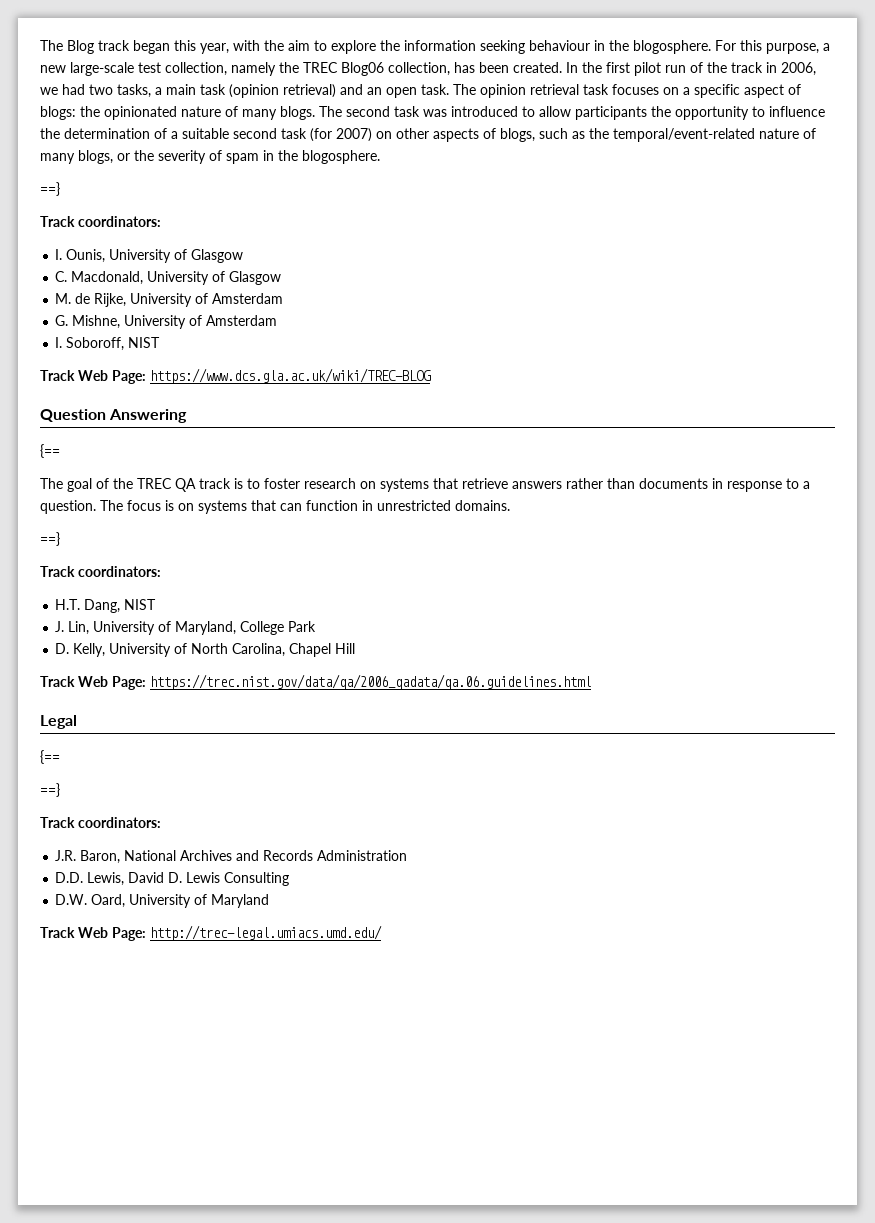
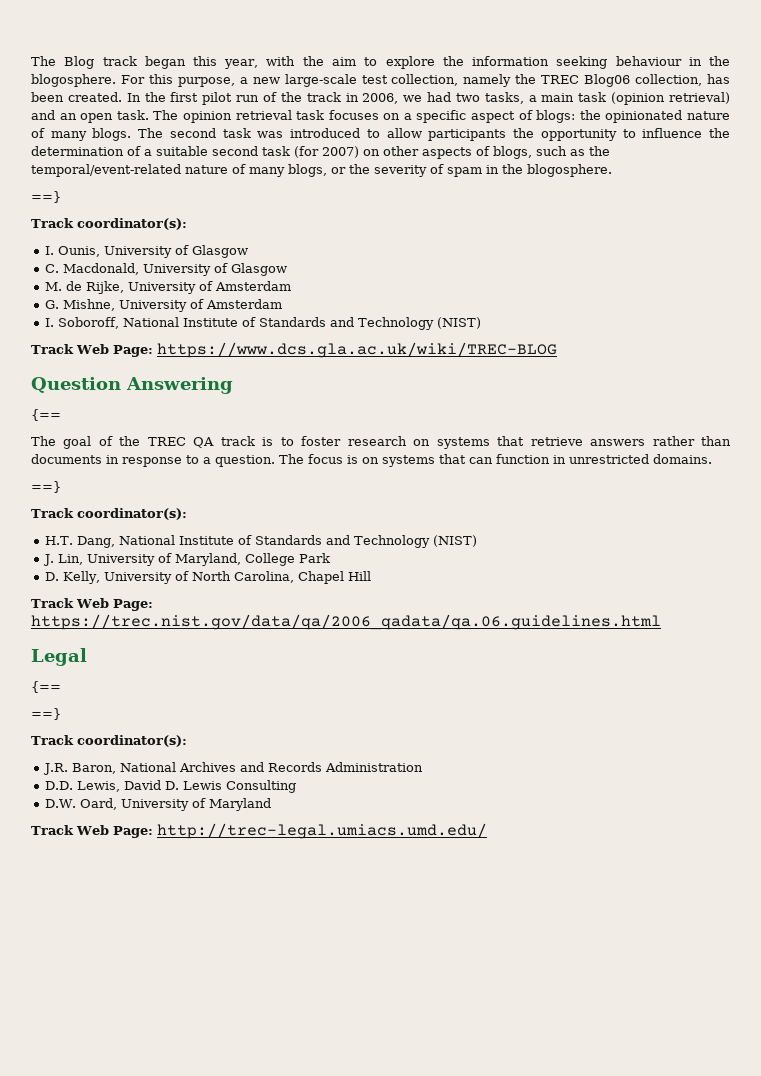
[78,216,161,227] coordinators: -> [77,218,187,230] coordinator(s):
[128,337,161,348] NIST -> [123,317,482,330] National Institute of Standards and Technology (NIST)
[78,566,161,577] coordinators: -> [77,508,187,520] coordinator(s):
[124,599,157,610] NIST -> [119,535,478,548] National Institute of Standards and Technology (NIST)
[78,817,161,828] coordinators: -> [77,735,187,747] coordinator(s):

